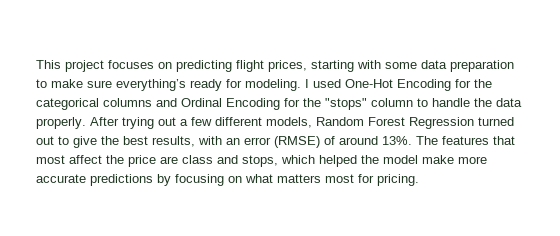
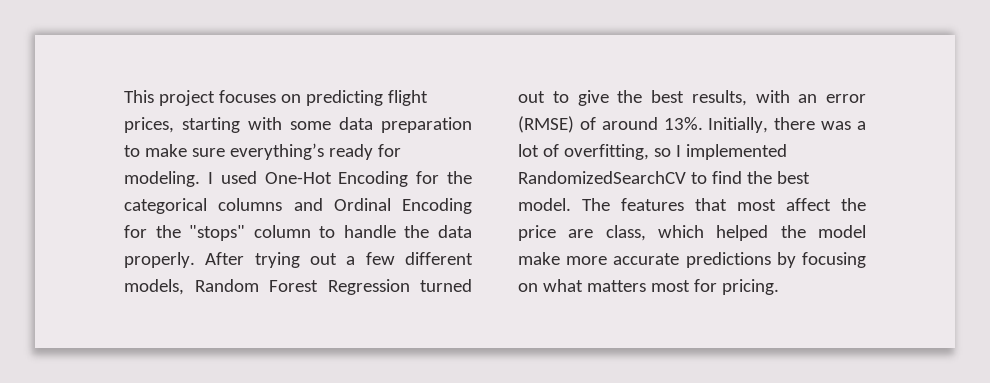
(412, 140) none -> [708,117,867,133] [518,144,787,160] [518,171,810,184] [518,198,571,211] Initially, there was a lot of overfitting, so I implemented RandomizedSearchCV to find the best model.
[182,155,278,167] class and stops, -> [605,225,646,241] class,

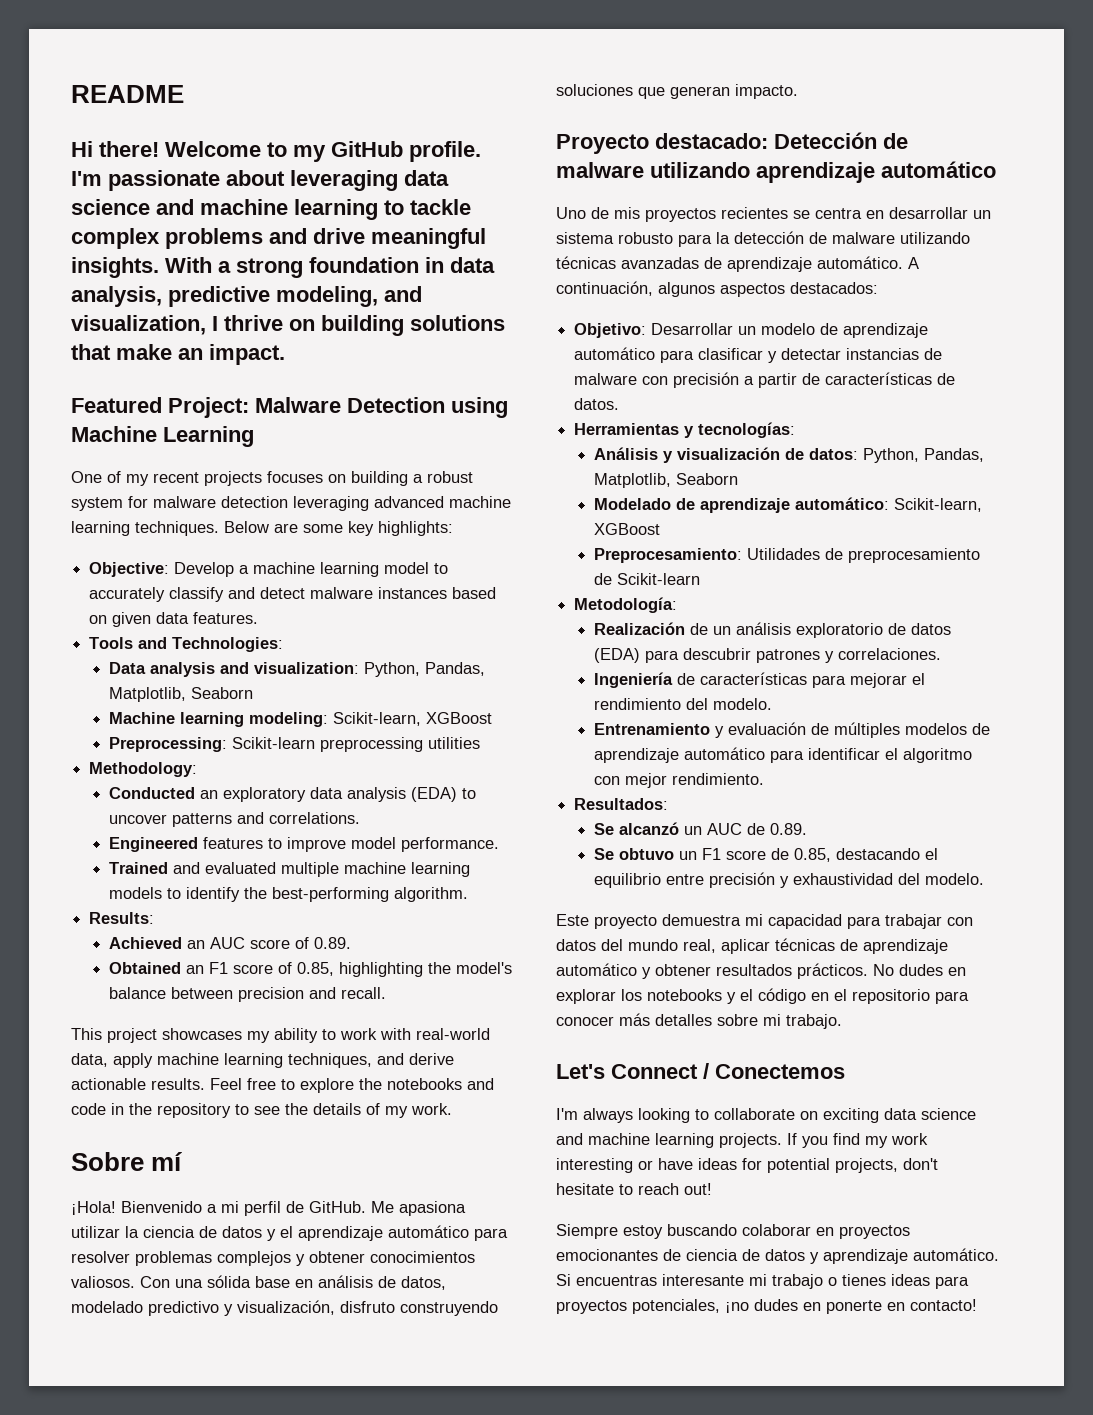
[124,90,428,106] [124,117,472,133] [124,143,401,160] [124,171,472,187] [124,198,472,214] [124,225,472,241] [124,252,473,268] [124,279,472,295] [518,90,866,106] [518,116,867,133] [518,144,787,160] [518,171,810,184] [518,198,866,211] [518,225,866,241] [518,252,866,268] [518,279,779,295] This project focuses on predicting flight prices, starting with some data preparation to make sure everything’s ready for modeling. I used One-Hot Encoding for the categorical columns and Ordinal Encoding for the "stops" column to handle the data properly. After trying out a few different models, Random Forest Regression turned out to give the best results, with an error (RMSE) of around 13%. Initially, there was a lot of overfitting, so I implemented RandomizedSearchCV to find the best model. The features that most affect the price are class, which helped the model make more accurate predictions by focusing on what matters most for pricing. -> [71,85,184,103] [71,141,481,162] [71,170,449,191] [71,199,471,220] [71,228,486,249] [71,257,495,278] [71,286,422,307] [71,315,505,336] [71,344,285,365] [71,397,508,418] [71,426,254,447] [71,471,473,486] [71,496,511,511] [71,521,453,536] [89,562,449,577] [89,587,497,602] [89,612,259,627] [89,637,284,652] [108,662,485,677] [108,687,253,702] [108,712,492,727] [108,737,480,752] [89,762,198,777] [108,787,476,802] [108,812,360,827] [108,837,499,852] [108,862,470,877] [108,887,468,902] [89,912,155,924] [108,937,351,949] [108,962,512,977] [108,987,386,1002] [71,1028,490,1043] [71,1053,454,1068] [71,1078,494,1093] [71,1103,452,1118] [71,1152,183,1171] [71,1201,466,1216] [71,1225,508,1241] [71,1251,475,1266] [71,1275,446,1290] [71,1300,498,1316] [556,84,798,99] [556,132,908,154] [556,161,996,183] [556,207,991,222] [556,231,970,247] [556,256,919,272] [556,281,878,297] [574,323,929,338] [574,347,943,363] [574,372,956,388] [574,398,620,410] [574,422,796,438] [593,447,984,463] [593,473,738,488] [593,497,982,513] [593,523,660,535] [593,548,980,563] [593,573,700,585] [574,597,678,613] [593,622,951,638] [593,648,941,663] [593,672,925,688] [593,698,772,710] [593,722,990,738] [593,747,972,763] [593,773,764,788] [574,798,669,810] [593,822,807,835] [593,848,938,862] [593,872,984,888] [556,914,973,929] [556,938,948,954] [556,963,966,979] [556,988,969,1004] [556,1013,842,1029] [556,1063,845,1079] [556,1108,976,1123] [556,1133,928,1148] [556,1158,938,1173] [556,1183,712,1195] [556,1224,910,1239] [556,1248,999,1264] [556,1274,969,1289] [556,1299,977,1314] README // Hi there! Welcome to my GitHub profile. I'm passionate about leveraging data science and machine learning to tackle complex problems and drive meaningful insights. With a strong foundation in data analysis, predictive modeling, and visualization, I thrive on building solutions that make an impact. // Featured Project: Malware Detection using Machine Learning // One of my recent projects focuses on building a robust system for malware detection leveraging advanced machine learning techniques. Below are some key highlights: // Objective: Develop a machine learning model to accurately classify and detect malware instances based on given data features. // Tools and Technologies: // Data analysis and visualization: Python, Pandas, Matplotlib, Seaborn // Machine learning modeling: Scikit-learn, XGBoost // Preprocessing: Scikit-learn preprocessing utilities // Methodology: // Conducted an exploratory data analysis (EDA) to uncover patterns and correlations. // Engineered features to improve model performance. // Trained and evaluated multiple machine learning models to identify the best-performing algorithm. // Results: // Achieved an AUC score of 0.89. // Obtained an F1 score of 0.85, highlighting the model's balance between precision and recall. // This project showcases my ability to work with real-world data, apply machine learning techniques, and derive actionable results. Feel free to explore the notebooks and code in the repository to see the details of my work. // Sobre mí // ¡Hola! Bienvenido a mi perfil de GitHub. Me apasiona utilizar la ciencia de datos y el aprendizaje automático para resolver problemas complejos y obtener conocimientos valiosos. Con una sólida base en análisis de datos, modelado predictivo y visualización, disfruto construyendo soluciones que generan impacto. // Proyecto destacado: Detección de malware utilizando aprendizaje automático // Uno de mis proyectos recientes se centra en desarrollar un sistema robusto para la detección de malware utilizando técnicas avanzadas de aprendizaje automático. A continuación, algunos aspectos destacados: // Objetivo: Desarrollar un modelo de aprendizaje automático para clasificar y detectar instancias de malware con precisión a partir de características de datos. // Herramientas y tecnologías: // Análisis y visualización de datos: Python, Pandas, Matplotlib, Seaborn // Modelado de aprendizaje automático: Scikit-learn, XGBoost // Preprocesamiento: Utilidades de preprocesamiento de Scikit-learn // Metodología: // Realización de un análisis exploratorio de datos (EDA) para descubrir patrones y correlaciones. // Ingeniería de características para mejorar el rendimiento del modelo. // Entrenamiento y evaluación de múltiples modelos de aprendizaje automático para identificar el algoritmo con mejor rendimiento. // Resultados: // Se alcanzó un AUC de 0.89. // Se obtuvo un F1 score de 0.85, destacando el equilibrio entre precisión y exhaustividad del modelo. // Este proyecto demuestra mi capacidad para trabajar con datos del mundo real, aplicar técnicas de aprendizaje automático y obtener resultados prácticos. No dudes en explorar los notebooks y el código en el repositorio para conocer más detalles sobre mi trabajo. // Let's Connect / Conectemos // I'm always looking to collaborate on exciting data science and machine learning projects. If you find my work interesting or have ideas for potential projects, don't hesitate to reach out! // Siempre estoy buscando colaborar en proyectos emocionantes de ciencia de datos y aprendizaje automático. Si encuentras interesante mi trabajo o tienes ideas para proyectos potenciales, ¡no dudes en ponerte en contacto!

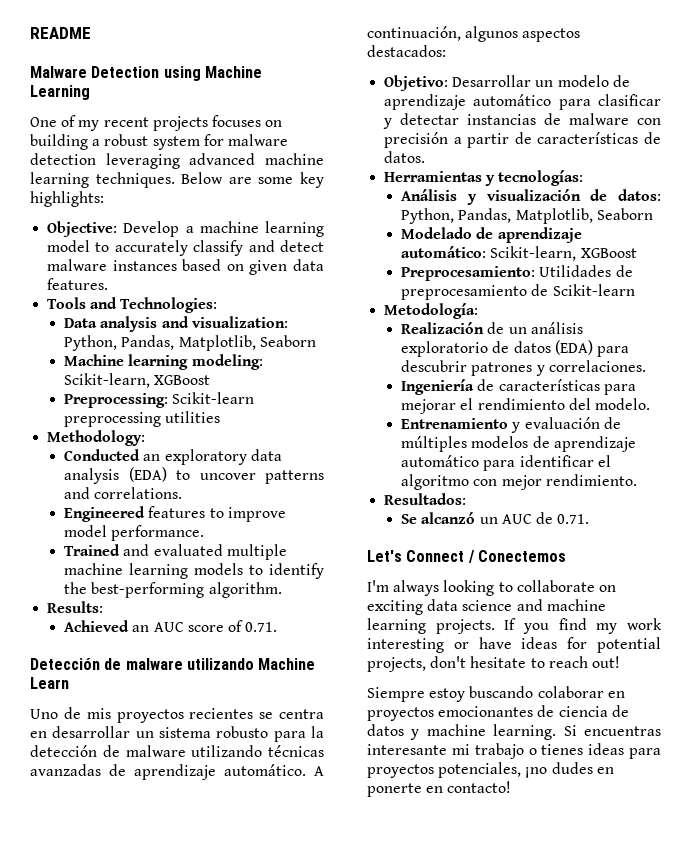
[71,141,481,162] [71,170,449,191] [71,199,471,220] [71,228,486,249] [71,257,495,278] [71,286,422,307] [71,315,505,336] [71,344,285,365] [71,397,249,418] Hi there! Welcome to my GitHub profile. I'm passionate about leveraging data science and machine learning to tackle complex problems and drive meaningful insights. With a strong foundation in data analysis, predictive modeling, and visualization, I thrive on building solutions that make an impact. // Featured Project: -> (91, 33) none
[313,937,351,949] [108,962,512,977] [108,987,386,1002] [71,1028,490,1043] [71,1053,454,1068] [71,1078,494,1093] [71,1103,452,1118] [71,1152,183,1171] [71,1201,466,1216] [71,1225,508,1241] [71,1251,475,1266] [71,1275,446,1290] [71,1300,498,1316] [556,84,798,99] [556,133,768,154] 0.89. // Obtained an F1 score of 0.85, highlighting the model's balance between precision and recall. // This project showcases my ability to work with real-world data, apply machine learning techniques, and derive actionable results. Feel free to explore the notebooks and code in the repository to see the details of my work. // Sobre mí // ¡Hola! Bienvenido a mi perfil de GitHub. Me apasiona utilizar la ciencia de datos y el aprendizaje automático para resolver problemas complejos y obtener conocimientos valiosos. Con una sólida base en análisis de datos, modelado predictivo y visualización, disfruto construyendo soluciones que generan impacto. // Proyecto destacado: -> [245,622,278,632] 0.71. //
[756,161,996,183] aprendizaje automático -> [258,658,316,670] [30,677,69,689] Machine Learn
[769,823,807,835] [593,848,938,862] [593,872,984,888] [556,914,973,929] [556,938,948,954] [556,963,966,979] [556,988,969,1004] [556,1013,842,1029] 0.89. // Se obtuvo un F1 score de 0.85, destacando el equilibrio entre precisión y exhaustividad del modelo. // Este proyecto demuestra mi capacidad para trabajar con datos del mundo real, aplicar técnicas de aprendizaje automático y obtener resultados prácticos. No dudes en explorar los notebooks y el código en el repositorio para conocer más detalles sobre mi trabajo. -> [557,514,590,524] 0.71.
[823,1248,999,1264] aprendizaje automático. -> [426,724,557,740] machine learning.

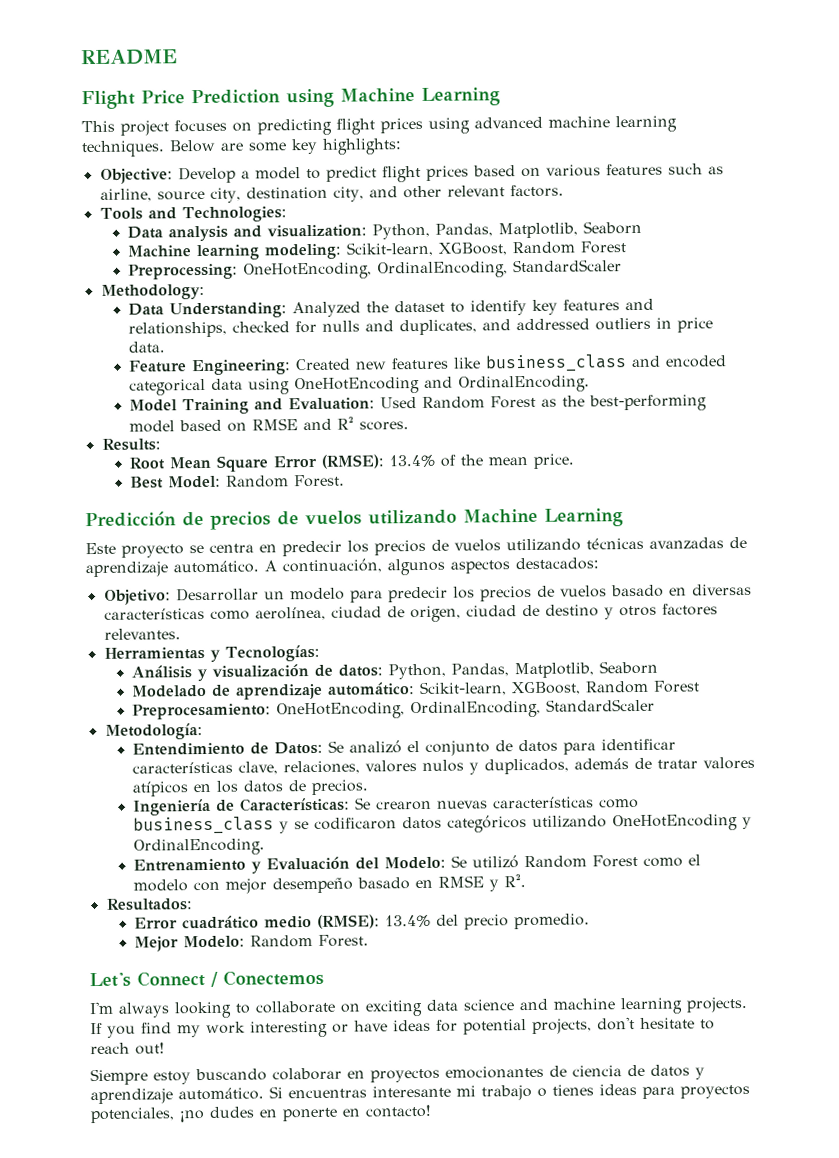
[30,66,160,78] Malware Detection -> [81,89,280,110] Flight Price Prediction
[30,115,283,131] [30,134,288,150] [30,153,180,169] One of my recent projects focuses on building a robust system for malware detection leveraging -> [81,117,470,136] This project focuses on predicting flight prices using
[199,221,324,237] [47,240,324,256] [47,259,324,275] [47,278,109,290] machine learning model to accurately classify and detect malware instances based on given data features. -> [254,163,724,183] [99,184,564,203] model to predict flight prices based on various features such as airline, source city, destination city, and other relevant factors.
[154,375,211,385] [64,392,255,408] [64,411,221,427] [47,430,146,446] [64,449,282,465] [64,467,324,484] [64,487,183,499] [64,506,286,522] [64,525,205,541] [64,544,287,560] [64,563,324,579] [64,582,282,598] [47,601,104,613] [64,620,278,632] [30,658,316,670] [30,677,69,689] [30,707,324,723] [30,726,324,742] [30,745,186,757] XGBoost // Preprocessing: Scikit-learn preprocessing utilities // Methodology: // Conducted an exploratory data analysis (EDA) to uncover patterns and correlations. // Engineered features to improve model performance. // Trained and evaluated multiple machine learning models to identify the best-performing algorithm. // Results: // Achieved an AUC score of 0.71. // Detección de malware utilizando Machine Learn // Uno de mis proyectos recientes se centra en desarrollar un sistema robusto para la detección de malware -> [437,241,626,256] [127,259,622,280] [100,283,205,300] [127,298,654,319] [127,317,713,338] [127,341,165,353] [127,354,727,376] [128,375,590,396] [128,394,707,415] [128,415,409,433] [101,438,161,451] [128,453,574,472] [129,474,345,489] [85,508,623,530] [85,539,501,558] XGBoost, Random Forest // Preprocessing: OneHotEncoding, OrdinalEncoding, StandardScaler // Methodology: // Data Understanding: Analyzed the dataset to identify key features and relationships, checked for nulls and duplicates, and addressed outliers in price data. // Feature Engineering: Created new features like business_class and encoded categorical data using OneHotEncoding and OrdinalEncoding. // Model Training and Evaluation: Used Random Forest as the best-performing model based on RMSE and R² scores. // Results: // Root Mean Square Error (RMSE): 13.4% of the mean price. // Best Model: Random Forest. // Predicción de precios de vuelos utilizando Machine Learning // Este proyecto se centra en predecir los precios de vuelos
[612,75,630,87] [384,94,661,110] [383,113,661,129] [384,132,661,148] [384,151,426,163] de aprendizaje automático para clasificar y detectar instancias de malware con precisión a partir de características de datos. -> [349,583,752,603] [103,603,718,623] [103,628,181,640] para predecir los precios de vuelos basado en diversas características como aerolínea, ciudad de origen, ciudad de destino y otros factores relevantes.
[498,170,584,186] tecnologías: -> [224,644,320,662] Tecnologías:
[580,248,637,258] [401,265,633,281] [401,284,635,300] [384,303,479,319] [401,322,583,334] [401,340,629,357] [401,360,646,376] [401,379,636,395] [401,398,650,414] [401,417,621,433] [401,436,636,452] [401,455,611,471] [401,474,637,490] [384,493,467,505] [401,512,590,524] XGBoost // Preprocesamiento: Utilidades de preprocesamiento de Scikit-learn // Metodología: // Realización de un análisis exploratorio de datos (EDA) para descubrir patrones y correlaciones. // Ingeniería de características para mejorar el rendimiento del modelo. // Entrenamiento y evaluación de múltiples modelos de aprendizaje automático para identificar el algoritmo con mejor rendimiento. // Resultados: // Se alcanzó un AUC de 0.71. -> [510,680,700,696] [131,698,655,720] [104,723,203,740] [131,738,676,756] [131,756,755,775] [131,779,368,797] [132,796,639,816] [132,814,752,835] [132,838,265,856] [132,854,701,874] [132,873,526,894] [105,898,193,911] [133,913,590,930] [133,934,369,952] XGBoost, Random Forest // Preprocesamiento: OneHotEncoding, OrdinalEncoding, StandardScaler // Metodología: // Entendimiento de Datos: Se analizó el conjunto de datos para identificar características clave, relaciones, valores nulos y duplicados, además de tratar valores atípicos en los datos de precios. // Ingeniería de Características: Se crearon nuevas características como business_class y se codificaron datos categóricos utilizando OneHotEncoding y OrdinalEncoding. // Entrenamiento y Evaluación del Modelo: Se utilizó Random Forest como el modelo con mejor desempeño basado en RMSE y R². // Resultados: // Error cuadrático medio (RMSE): 13.4% del precio promedio. // Mejor Modelo: Random Forest.
[426,724,557,740] machine learning. -> [90,1087,264,1105] aprendizaje automático.

